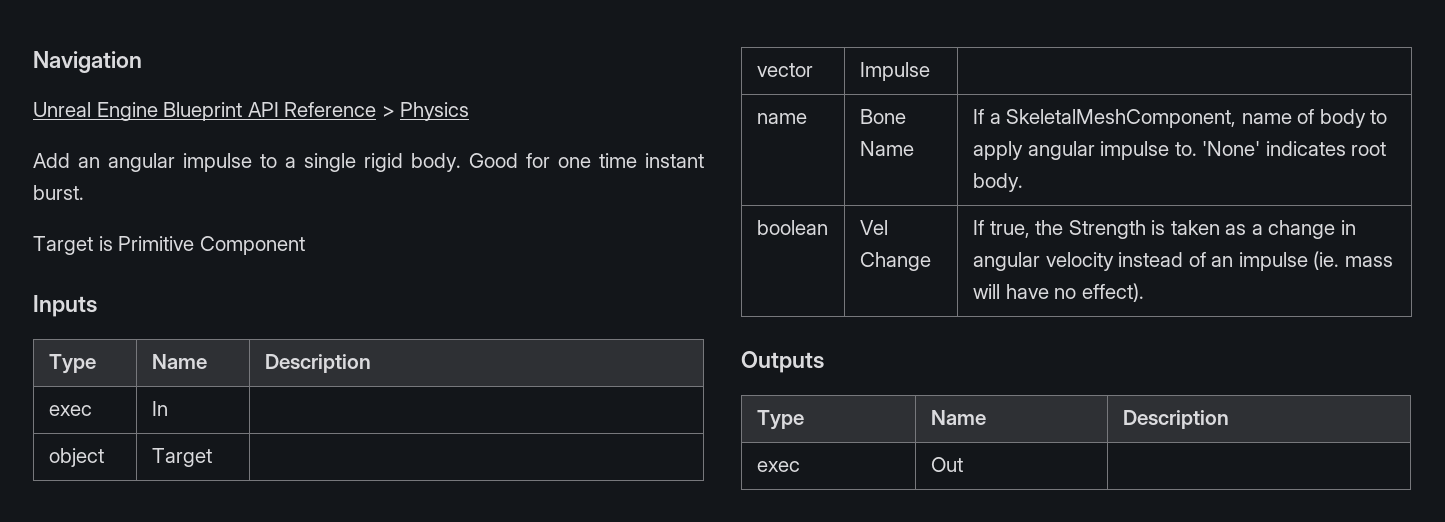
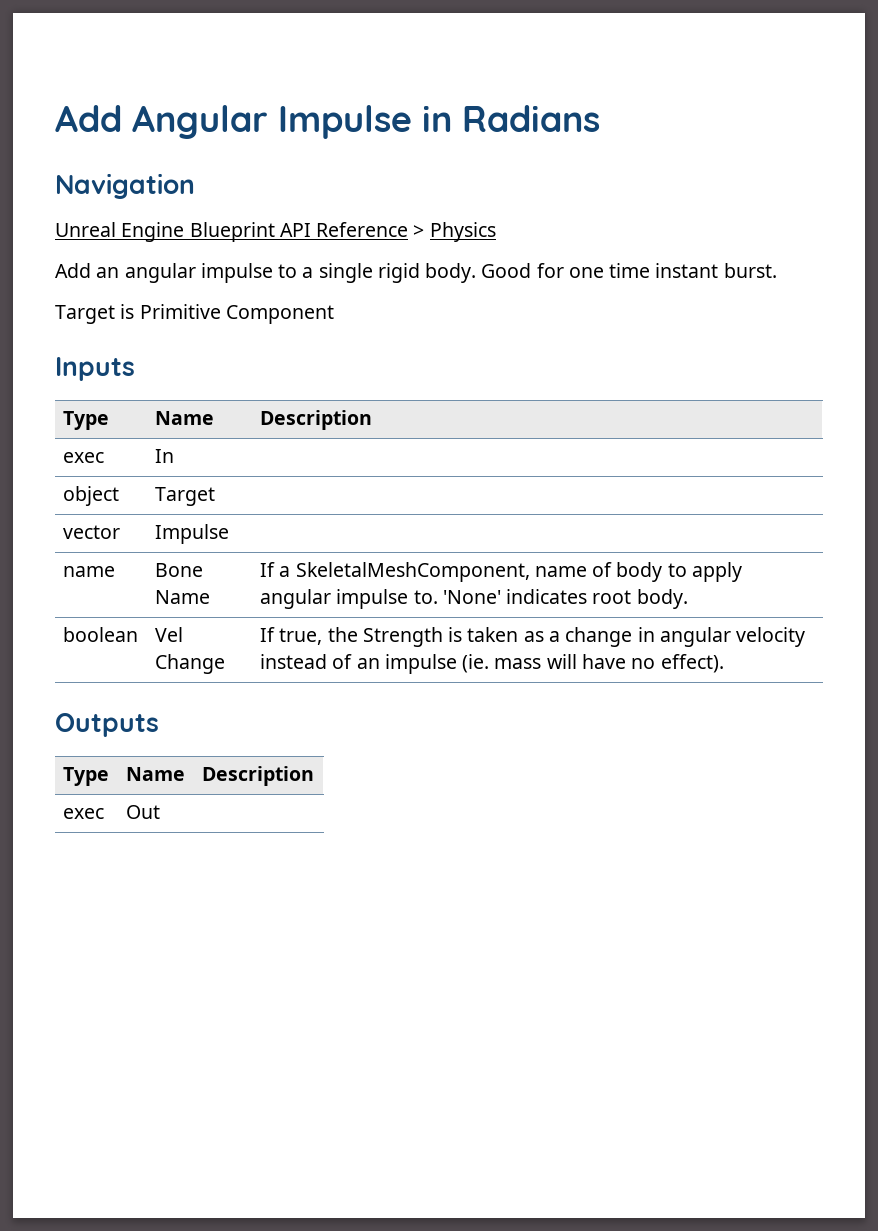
(33, 62) none -> [55,105,600,139] Add Angular Impulse in Radians //

